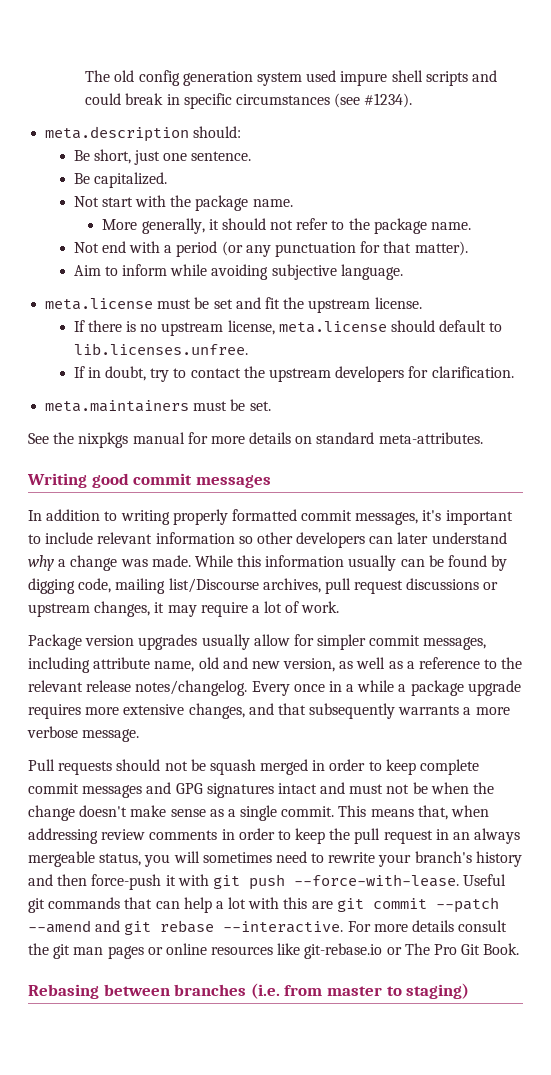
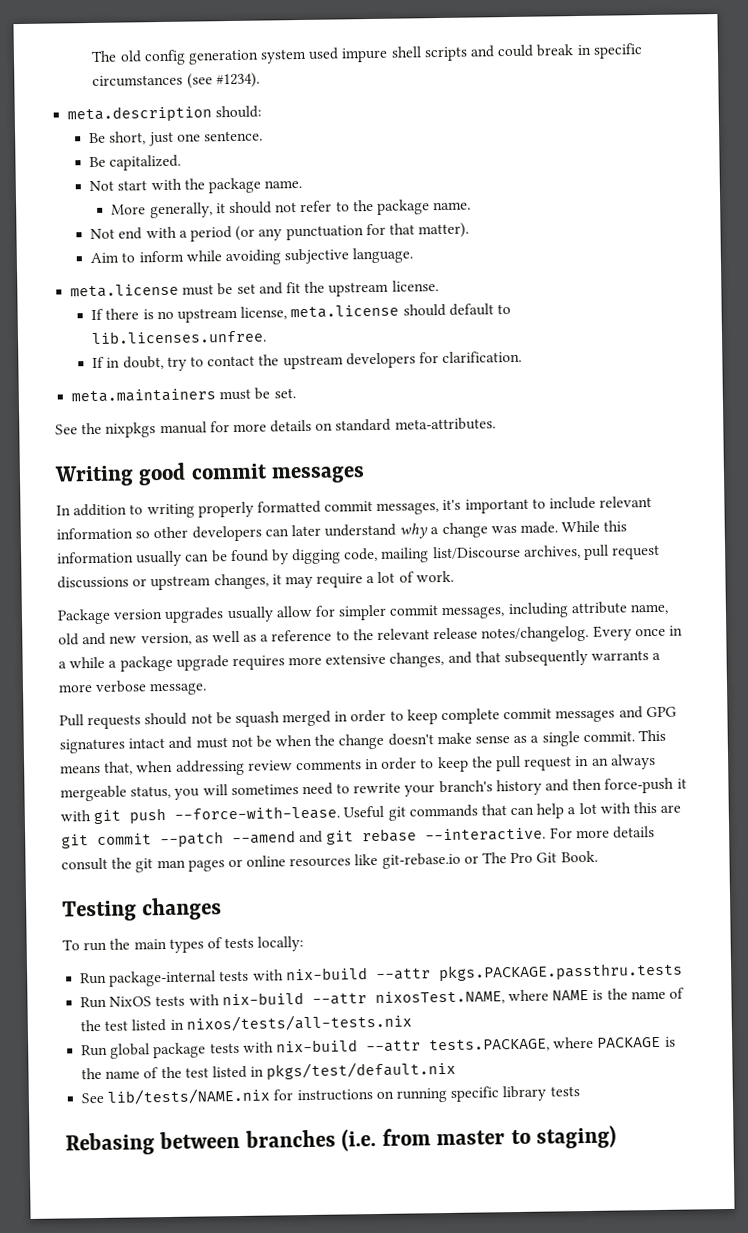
(520, 949) none -> [62,897,223,922] [62,936,305,953] [80,962,683,987] [80,987,685,1009] [80,1013,412,1032] [81,1036,676,1059] [81,1060,457,1080] [81,1085,580,1105] // Testing changes // To run the main types of tests locally: // Run package-internal tests with nix-build --attr pkgs.PACKAGE.passthru.tests // Run NixOS tests with nix-build --attr nixosTest.NAME, where NAME is the name of the test listed in nixos/tests/all-tests.nix // Run global package tests with nix-build --attr tests.PACKAGE, where PACKAGE is the name of the test listed in pkgs/test/default.nix // See lib/tests/NAME.nix for instructions on running specific library tests

